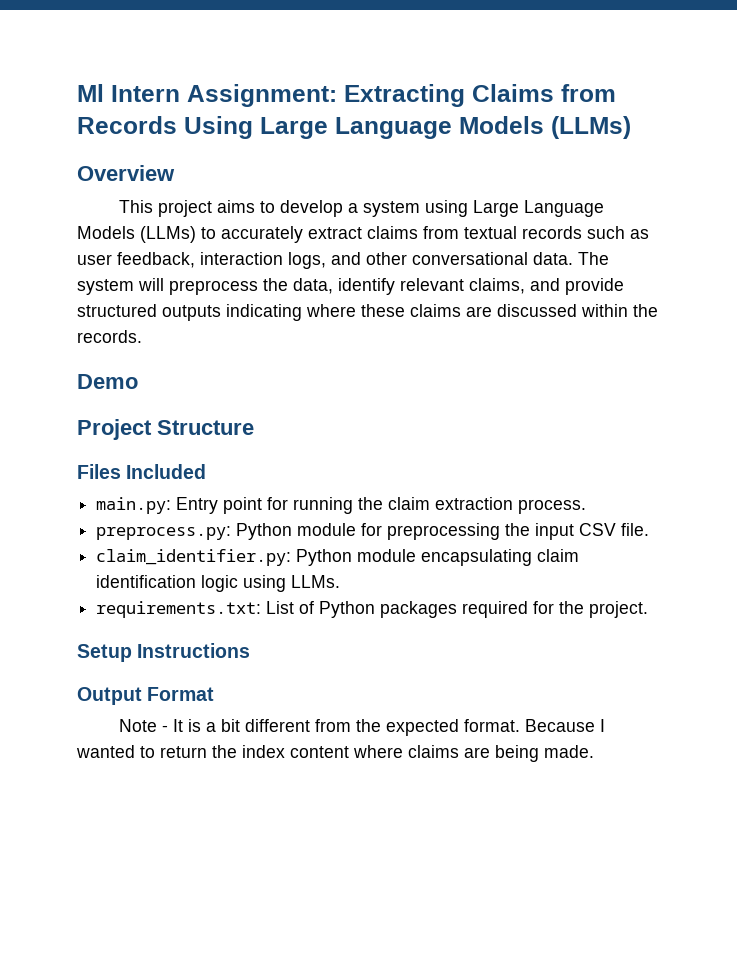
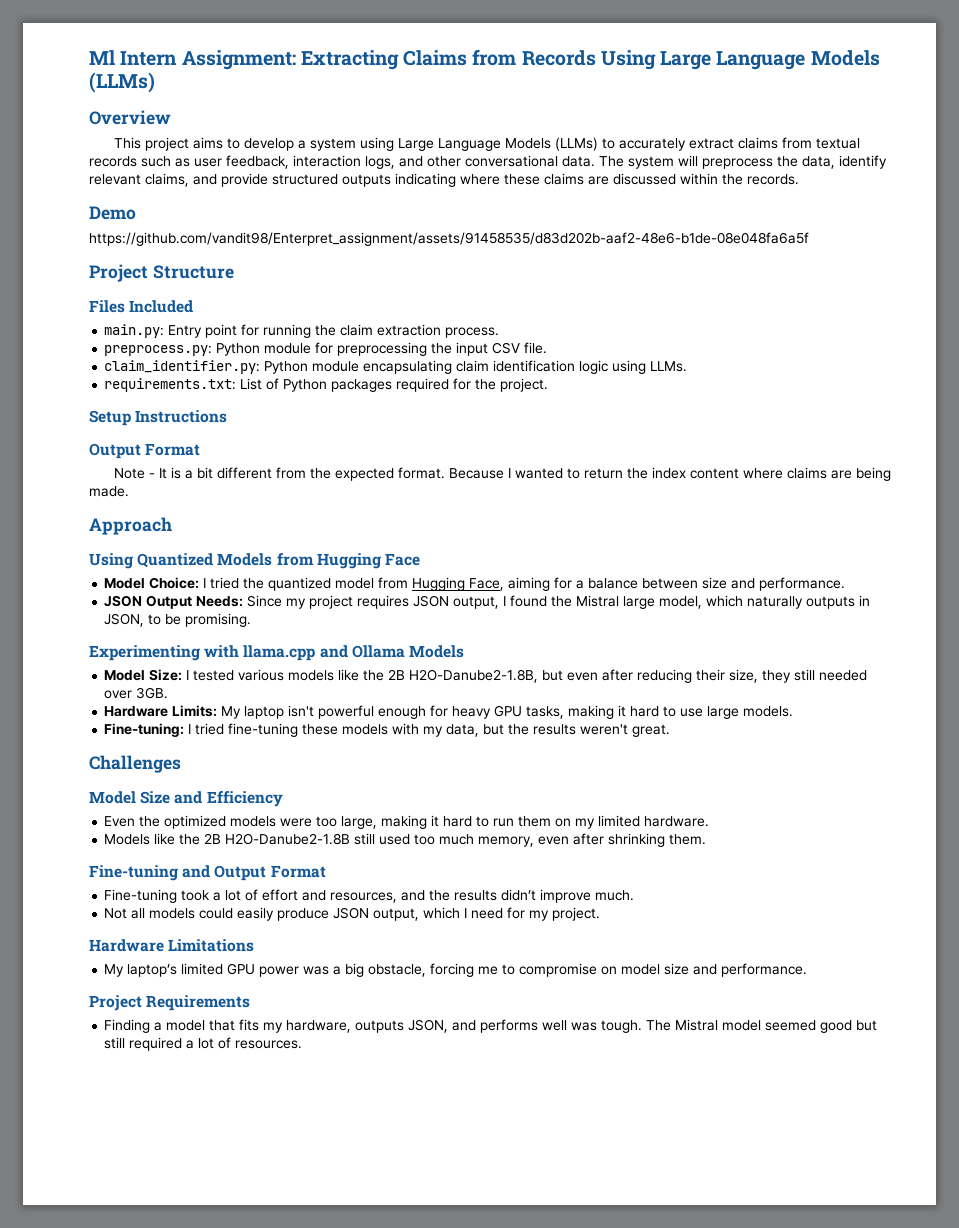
(138, 381) none -> [89,232,809,246] // https://github.com/vandit98/Enterpret_assignment/assets/91458535/d83d202b-aaf2-48e6-b1de-08e048fa6a5f
(594, 751) none -> [89,517,172,535] [89,553,420,569] [104,577,846,591] [104,595,871,609] [104,613,252,627] [89,645,464,661] [104,669,868,683] [104,687,169,699] [104,705,794,719] [104,723,671,737] [89,755,181,773] [89,791,283,807] [104,815,710,829] [104,833,707,847] [89,865,326,881] [104,889,635,903] [104,907,601,921] [89,939,255,952] [104,963,808,977] [89,995,251,1011] [104,1019,878,1033] [104,1037,303,1051] // Approach // Using Quantized Models from Hugging Face // Model Choice: I tried the quantized model from Hugging Face, aiming for a balance between size and performance. // JSON Output Needs: Since my project requires JSON output, I found the Mistral large model, which naturally outputs in JSON, to be promising. // Experimenting with llama.cpp and Ollama Models // Model Size: I tested various models like the 2B H2O-Danube2-1.8B, but even after reducing their size, they still needed over 3GB. // Hardware Limits: My laptop isn't powerful enough for heavy GPU tasks, making it hard to use large models. // Fine-tuning: I tried fine-tuning these models with my data, but the results weren't great. // Challenges // Model Size and Efficiency // Even the optimized models were too large, making it hard to run them on my limited hardware. // Models like the 2B H2O-Danube2-1.8B still used too much memory, even after shrinking them. // Fine-tuning and Output Format // Fine-tuning took a lot of effort and resources, and the results didn’t improve much. // Not all models could easily produce JSON output, which I need for my project. // Hardware Limitations // My laptop’s limited GPU power was a big obstacle, forcing me to compromise on model size and performance. // Project Requirements // Finding a model that fits my hardware, outputs JSON, and performs well was tough. The Mistral model seemed good but still required a lot of resources.

